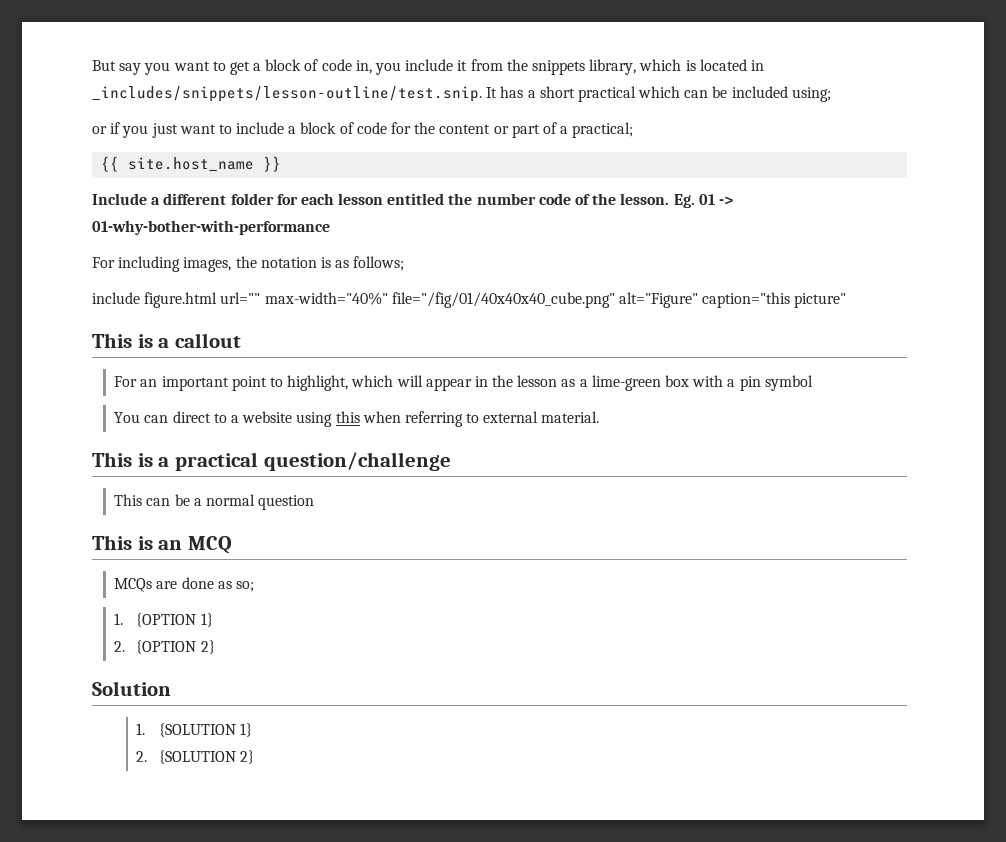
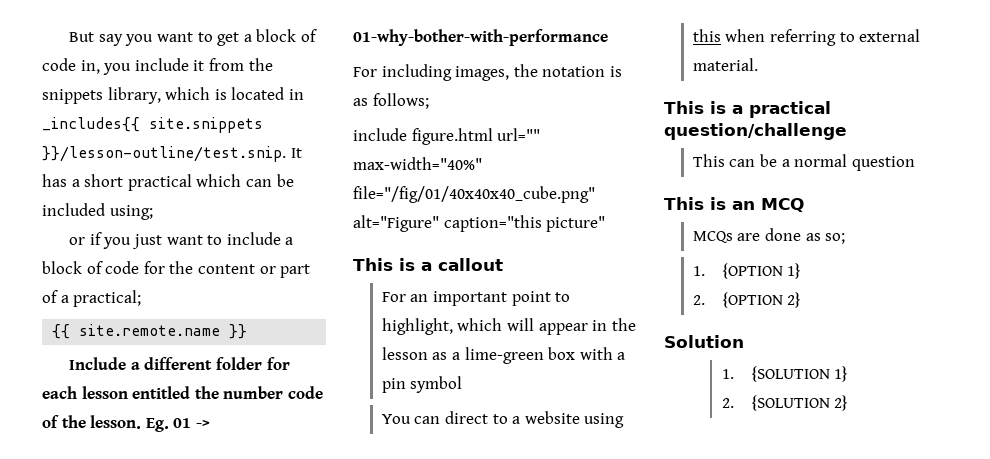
[92,86,482,102] _includes/snippets/lesson-outline/test.snip. -> [42,117,263,133] [42,146,286,162] _includes{{ site.snippets }}/lesson-outline/test.snip.
[128,157,255,172] site.host_name -> [79,324,221,336] site.remote.name

